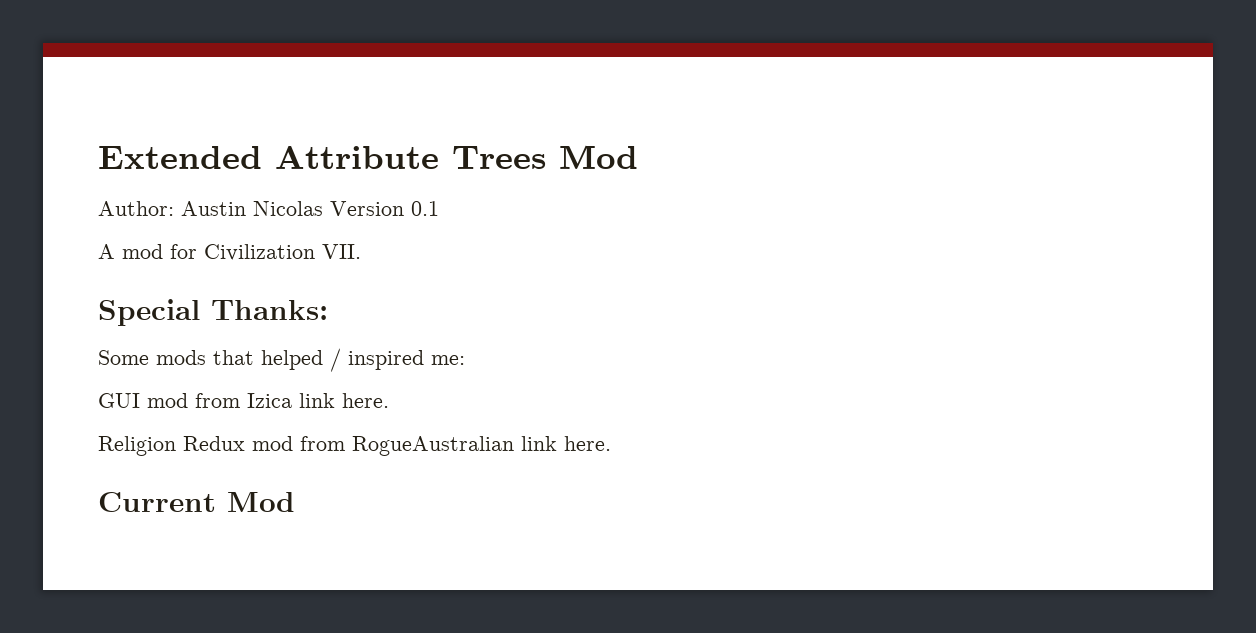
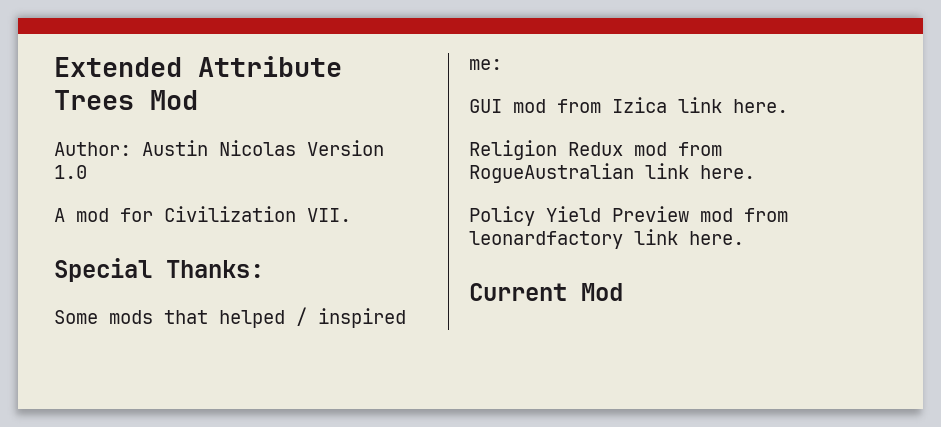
[411,201,439,216] 0.1 -> [54,165,87,179] 1.0
(611, 443) none -> [469,206,788,226] [469,229,744,249] // Policy Yield Preview mod from leonardfactory link here.

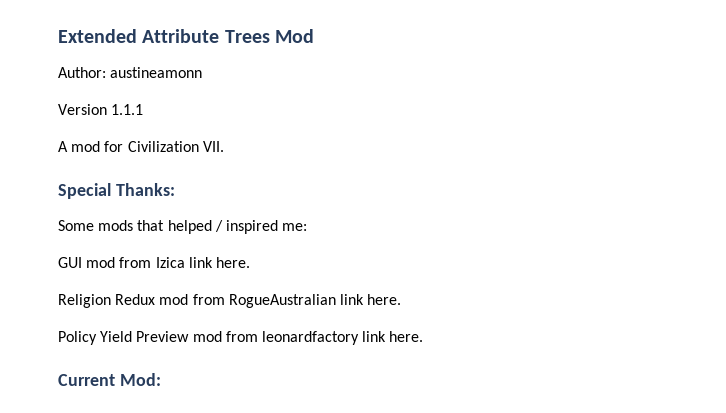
[142,140,384,156] [54,165,87,179] Austin Nicolas Version 1.0 -> [110,67,203,78] [58,104,144,115] austineamonn // Version 1.1.1
[581,283,623,301] Mod -> [119,373,161,386] Mod:

